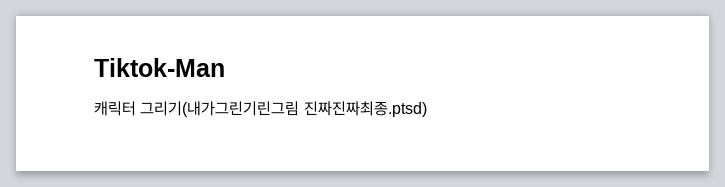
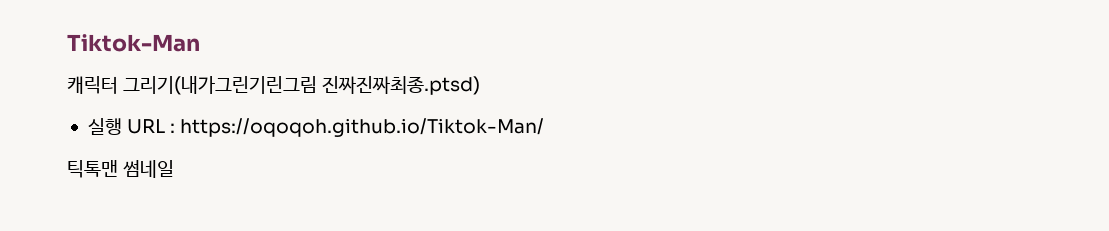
(427, 109) none -> [87,118,545,137] [67,160,175,178] // 실행 URL : https://oqoqoh.github.io/Tiktok-Man/ // 틱톡맨 썸네일

